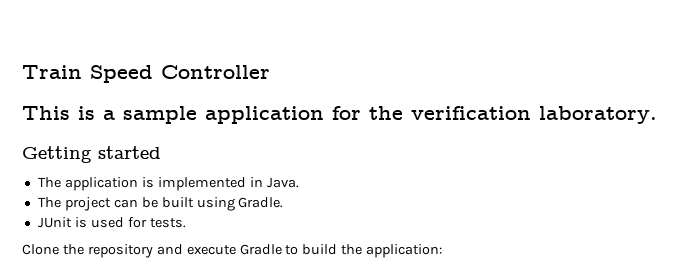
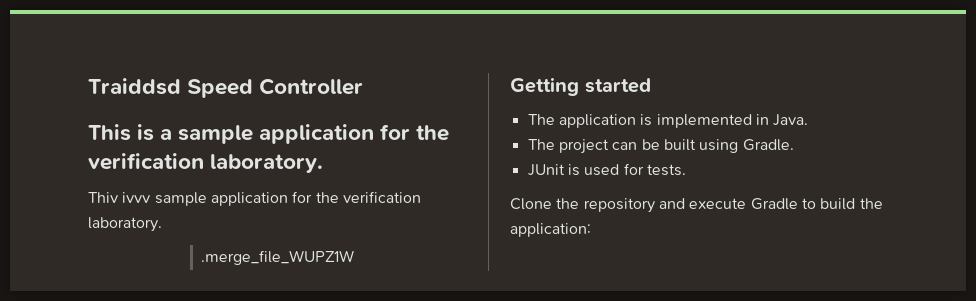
[22,65,82,79] Train -> [88,78,181,95] Traiddsd
(657, 115) none -> [88,191,421,206] [88,217,162,232] [201,250,355,265] // Thiv ivvv sample application for the verification laboratory. // .merge_file_WUPZ1W

